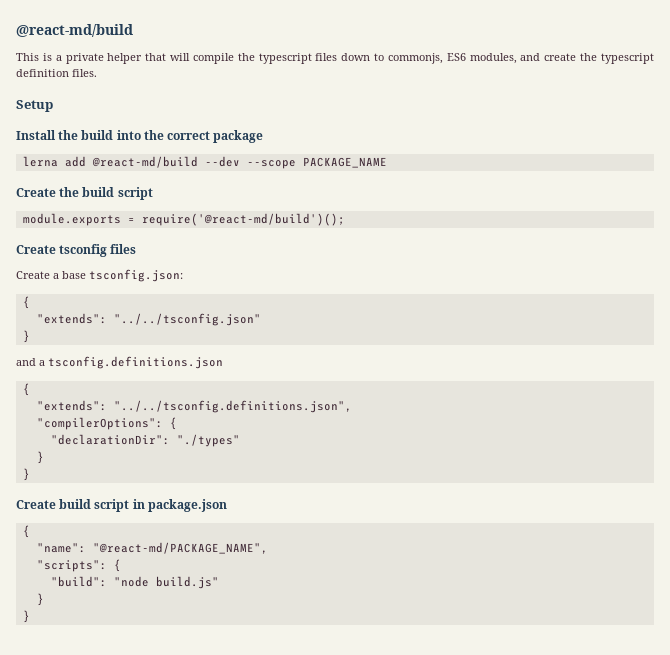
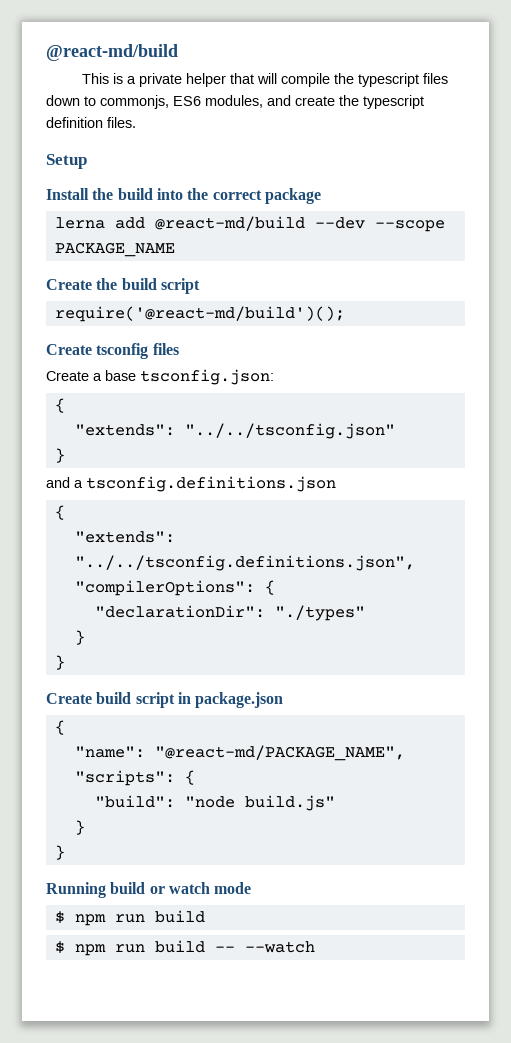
[22,213,135,226] module.exports = -> (200, 286) none
(30, 616) none -> [46,882,252,898] [54,910,205,926] [54,940,315,956] // Running build or watch mode // $ npm run build // $ npm run build -- --watch

